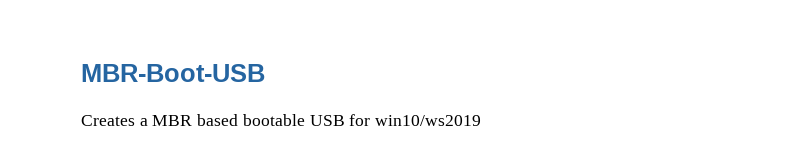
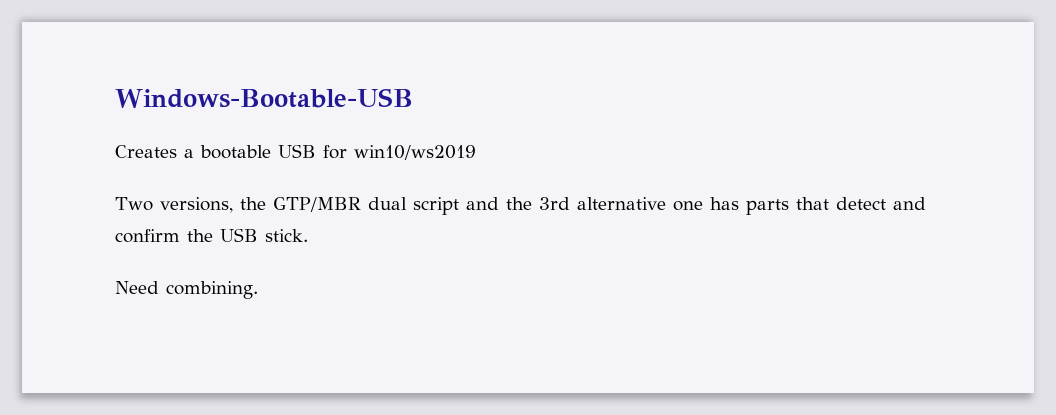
[81,64,265,82] MBR-Boot-USB -> [115,88,413,108] Windows-Bootable-USB
[152,114,239,126] MBR based -> (194, 153) none
(482, 120) none -> [115,197,926,215] [115,228,308,243] [115,281,258,299] // Two versions, the GTP/MBR dual script and the 3rd alternative one has parts that detect and confirm the USB stick. // Need combining.

